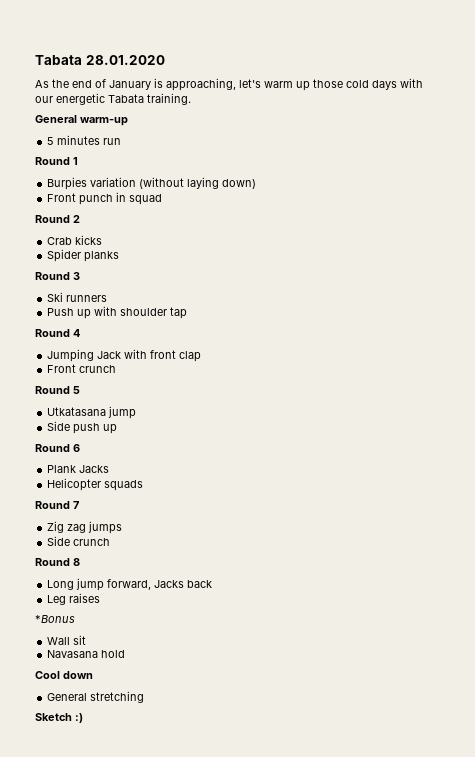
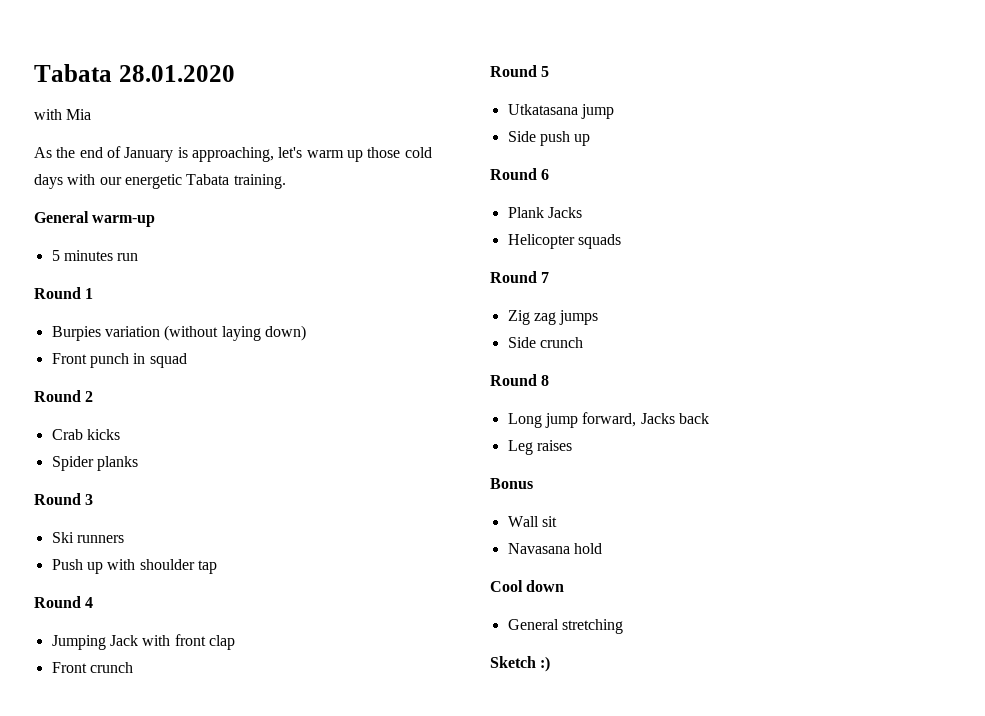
(165, 60) none -> [34,109,92,120] // with Mia
[35,615,75,623] *Bonus -> [490,478,533,489] Bonus

